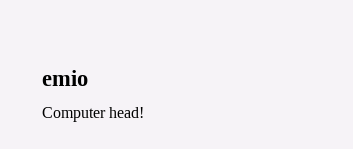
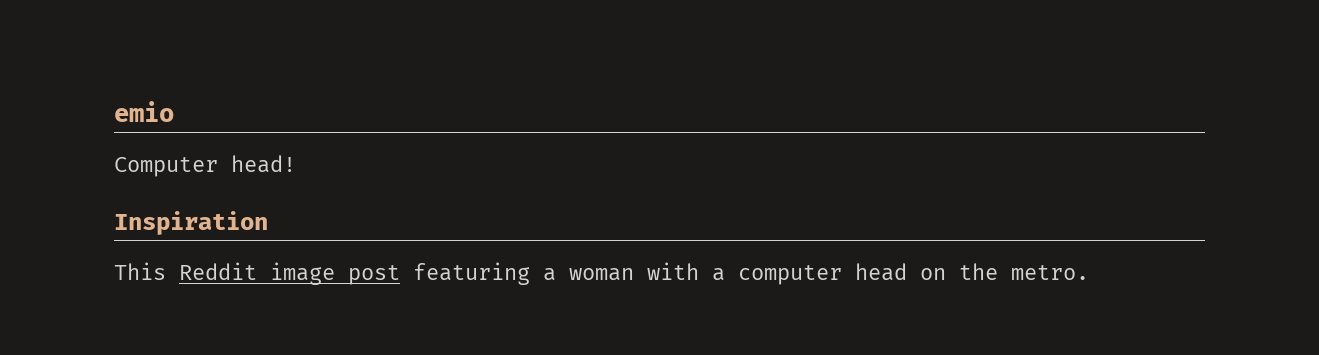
(145, 112) none -> [114,211,268,235] [114,262,1089,285] // Inspiration // This Reddit image post featuring a woman with a computer head on the metro.

